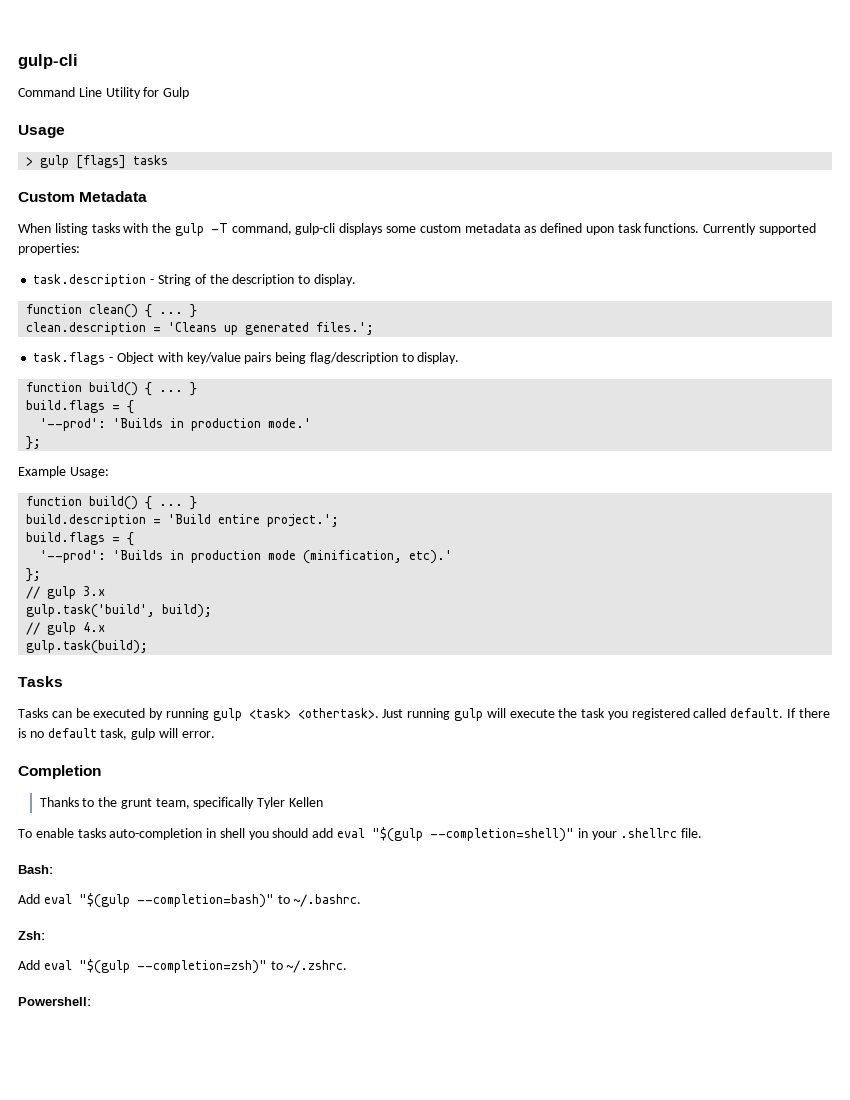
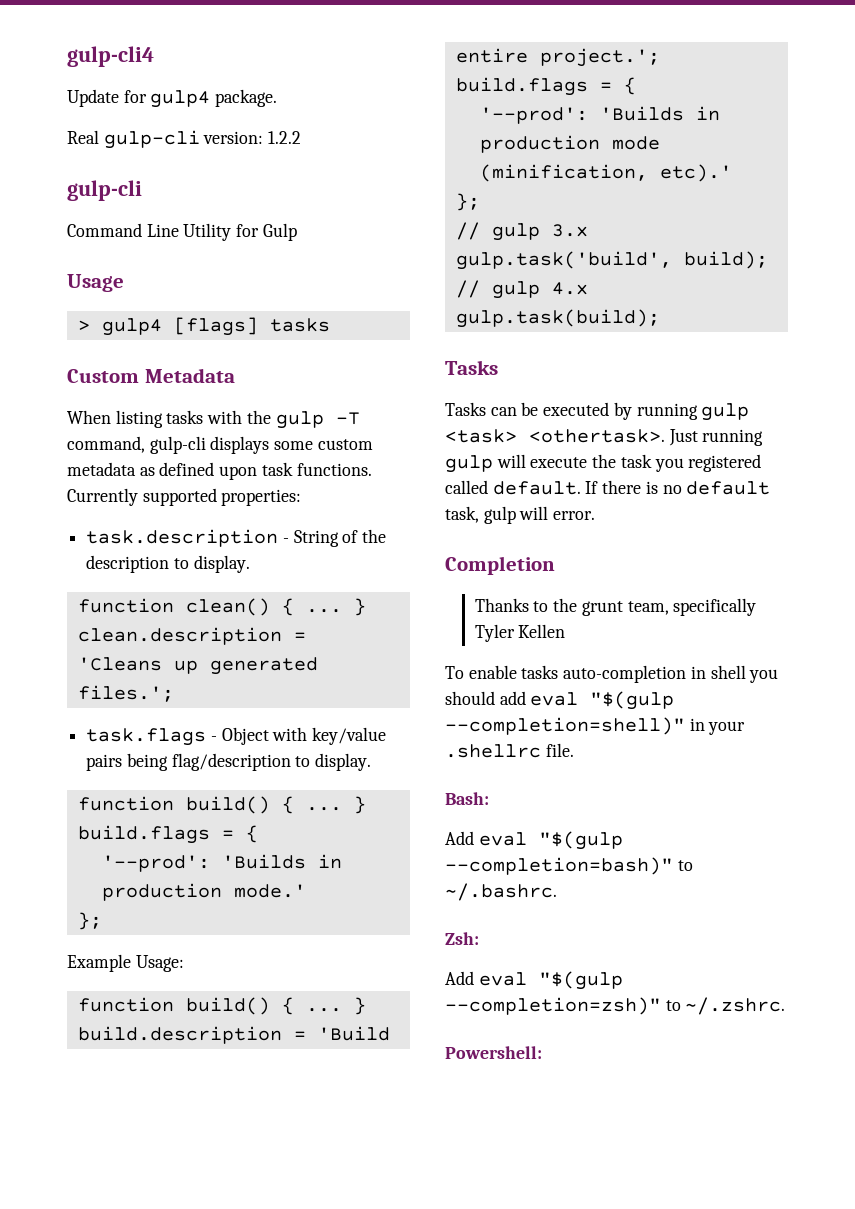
(18, 61) none -> [67,46,154,67] [67,89,278,108] [67,130,302,149] gulp-cli4 // Update for gulp4 package. // Real gulp-cli version: 1.2.2 //
[40,155,70,168] gulp -> [101,318,162,336] gulp4

